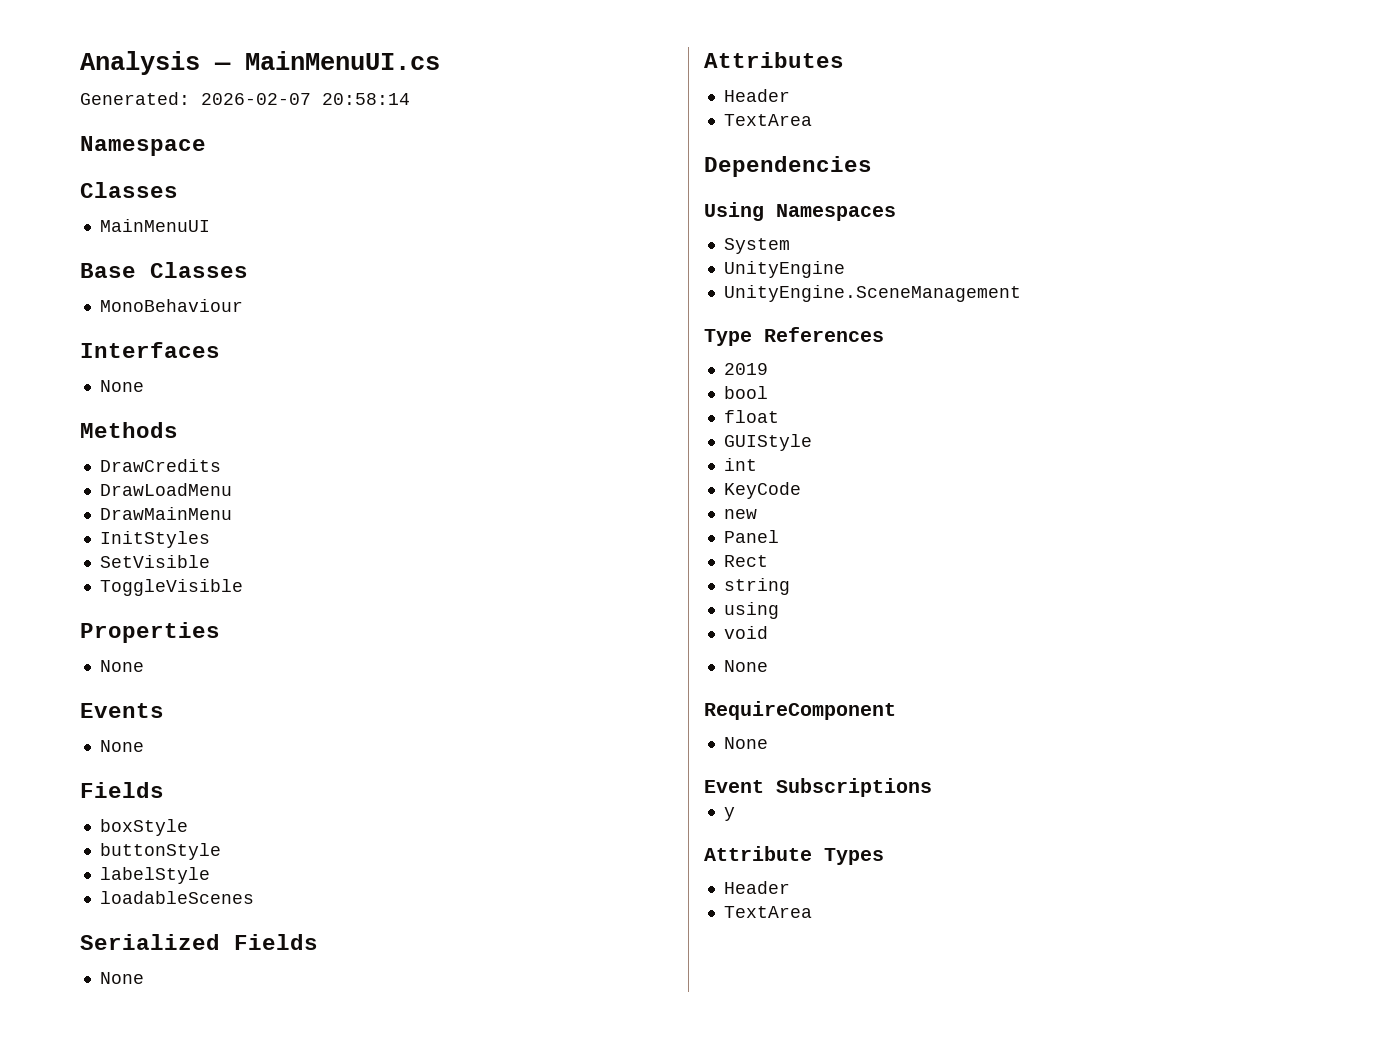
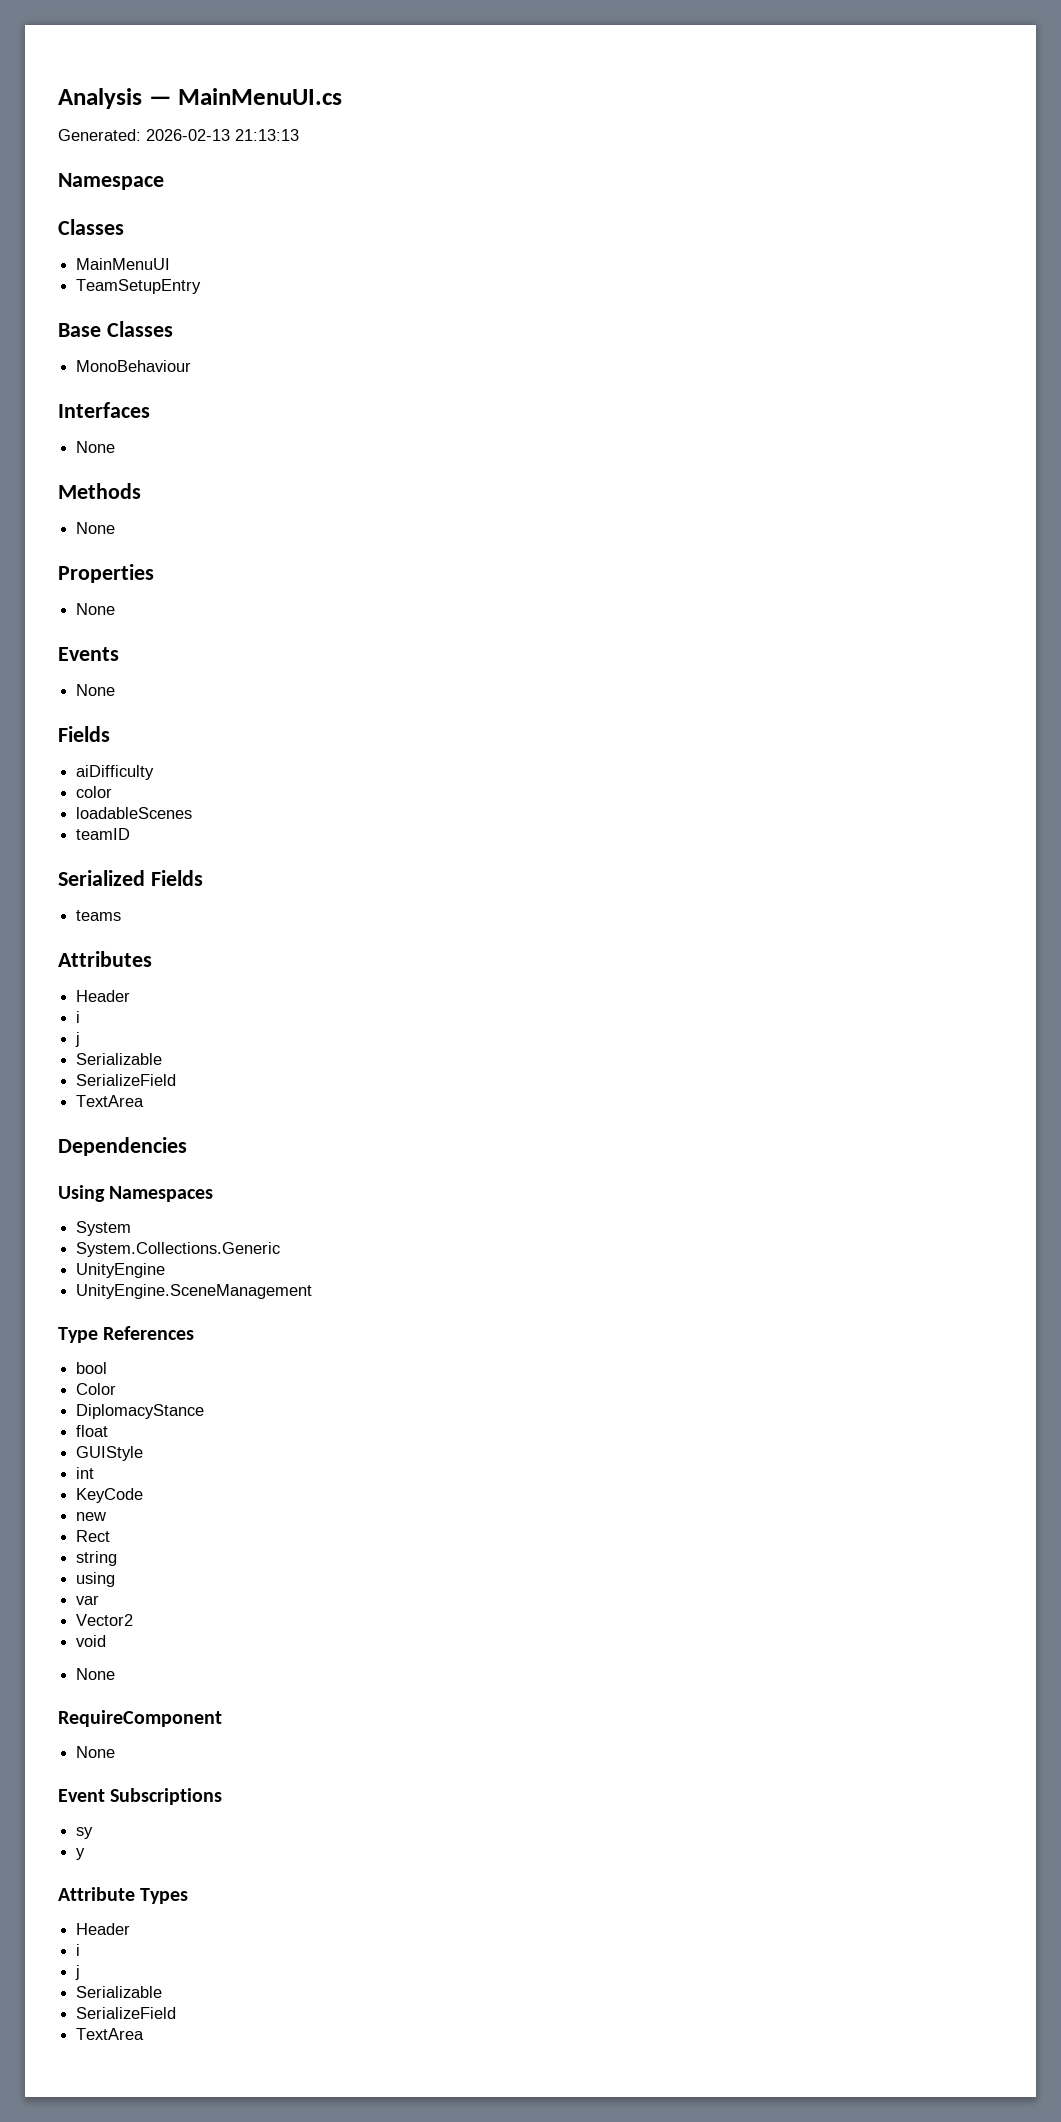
[201,93,410,105] 2026-02-07 20:58:14 -> [146,129,299,141] 2026-02-13 21:13:13
(210, 225) none -> [76,279,202,294] // TeamSetupEntry
[99,459,221,472] [99,483,232,496] [99,507,232,520] [99,531,210,548] [99,555,210,568] [99,579,243,596] // DrawCredits // DrawLoadMenu // DrawMainMenu // InitStyles // SetVisible // ToggleVisible -> [76,522,116,534] // None
[99,819,188,836] [99,843,221,860] [99,867,210,884] boxStyle // buttonStyle // labelStyle -> [76,765,155,780] [76,786,113,798] aiDifficulty // color
(254, 897) none -> [76,828,131,840] // teamID
[99,972,144,984] // None -> [76,910,122,921] // teams
(790, 95) none -> [76,1011,81,1023] [75,1032,81,1047] [76,1053,163,1065] [76,1074,177,1086] // i // j // Serializable // SerializeField
(790, 246) none -> [76,1242,281,1257] // System.Collections.Generic
[723,363,768,375] [723,386,768,399] 2019 // bool -> [76,1362,108,1374] [76,1383,117,1395] [76,1404,205,1419] bool // Color // DiplomacyStance
[723,530,779,543] // Panel -> (107, 1516) none
(779, 610) none -> [76,1595,100,1605] [76,1614,134,1626] // var // Vector2
(932, 787) none -> [76,1827,94,1839] // sy
(790, 887) none -> [76,1944,81,1956] [75,1965,81,1980] [76,1986,163,1998] [76,2007,177,2019] // i // j // Serializable // SerializeField

